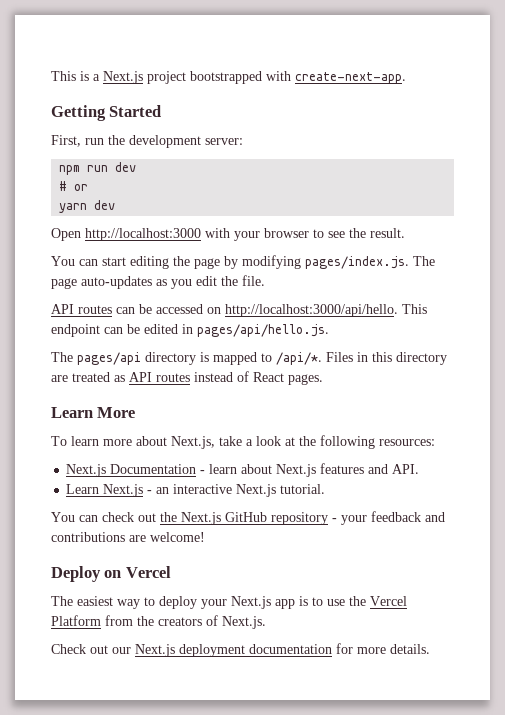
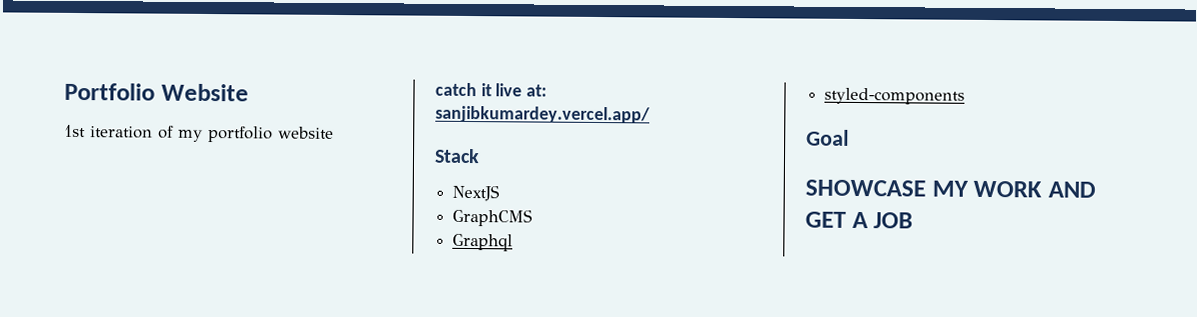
[51,71,406,84] [51,105,162,121] [51,135,243,148] [59,162,137,175] [59,181,89,191] [59,200,116,213] [51,228,405,241] [51,255,435,269] [51,275,265,289] [51,304,427,317] [51,324,329,337] [51,352,447,365] [51,371,323,385] [51,407,136,418] [51,435,435,449] [66,463,420,477] [66,484,326,497] [51,511,445,525] [51,532,205,542] [51,566,171,582] [51,596,407,609] [51,615,266,629] [51,643,430,657] This is a Next.js project bootstrapped with create-next-app. // Getting Started // First, run the development server: // npm run dev // # or // yarn dev // Open http://localhost:3000 with your browser to see the result. // You can start editing the page by modifying pages/index.js. The page auto-updates as you edit the file. // API routes can be accessed on http://localhost:3000/api/hello. This endpoint can be edited in pages/api/hello.js. // The pages/api directory is mapped to /api/*. Files in this directory are treated as API routes instead of React pages. // Learn More // To learn more about Next.js, take a look at the following resources: // Next.js Documentation - learn about Next.js features and API. // Learn Next.js - an interactive Next.js tutorial. // You can check out the Next.js GitHub repository - your feedback and contributions are welcome! // Deploy on Vercel // The easiest way to deploy your Next.js app is to use the Vercel Platform from the creators of Next.js. // Check out our Next.js deployment documentation for more details. -> [64,82,249,102] [64,124,334,143] [435,82,548,97] [435,105,650,124] [434,148,480,164] [452,184,501,202] [452,208,534,227] [452,233,514,252] [824,87,966,105] [806,129,849,146] [805,179,1096,198] [805,211,914,229] Portfolio Website // 1st iteration of my portfolio website // catch it live at: sanjibkumardey.vercel.app/ // Stack // NextJS // GraphCMS // Graphql // styled-components // Goal // SHOWCASE MY WORK AND GET A JOB

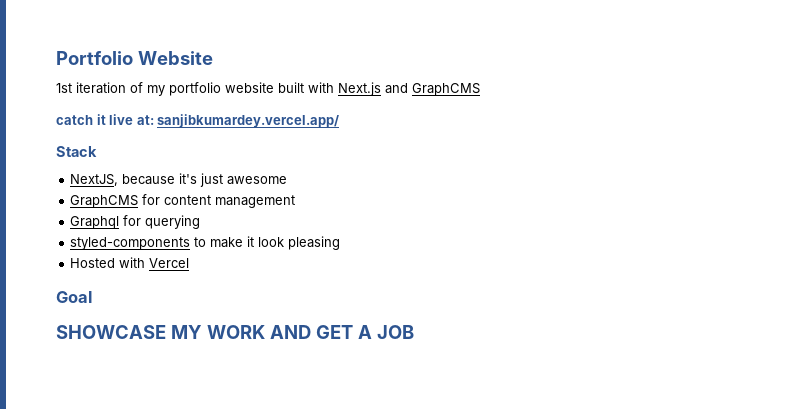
(334, 132) none -> [278,82,480,96] built with Next.js and GraphCMS
[452,184,501,202] [452,208,534,227] NextJS // GraphCMS -> [70,173,288,187] [70,194,296,208] NextJS, because it's just awesome // GraphCMS for content management
(514, 242) none -> [123,215,201,229] for querying
(966, 96) none -> [194,236,341,250] [70,257,190,268] to make it look pleasing // Hosted with Vercel

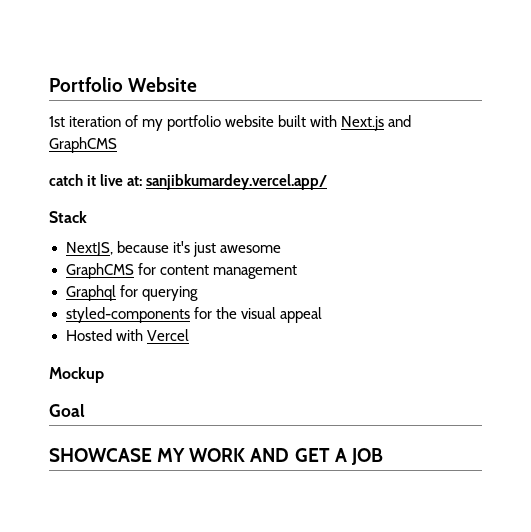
[194,236,341,250] to make it look pleasing -> [193,307,322,323] for the visual appeal
(190, 263) none -> [49,367,104,383] // Mockup

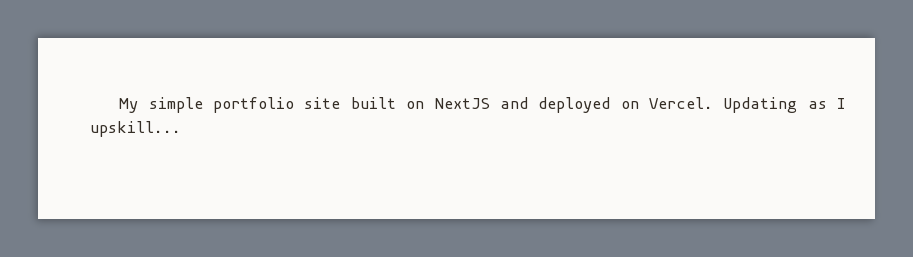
[49,77,198,92] [49,115,412,131] [49,137,117,153] [49,174,328,190] [49,211,87,223] [65,241,281,257] [65,263,297,279] [65,285,198,301] [65,307,322,323] [65,329,189,341] [49,367,104,383] [49,404,85,417] [49,448,383,465] Portfolio Website // 1st iteration of my portfolio website built with Next.js and GraphCMS // catch it live at: sanjibkumardey.vercel.app/ // Stack // NextJS, because it's just awesome // GraphCMS for content management // Graphql for querying // styled-components for the visual appeal // Hosted with Vercel // Mockup // Goal // SHOWCASE MY WORK AND GET A JOB -> [119,97,846,113] [90,121,181,137] My simple portfolio site built on NextJS and deployed on Vercel. Updating as I upskill...

